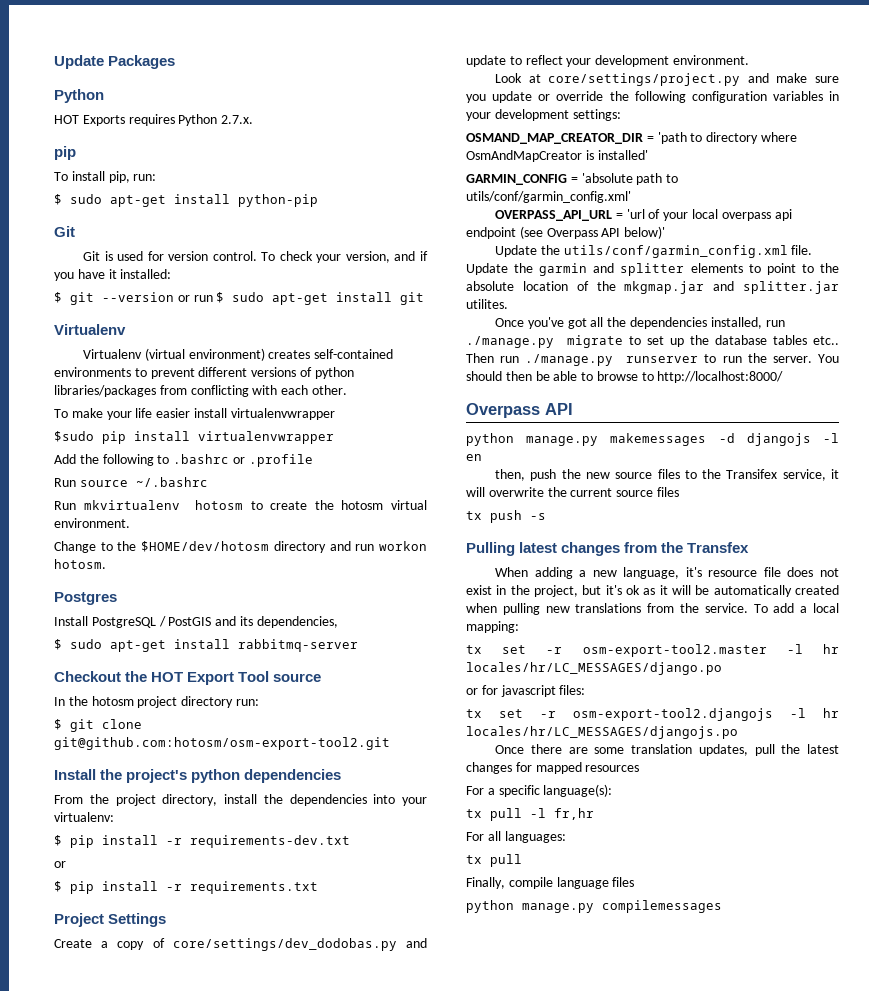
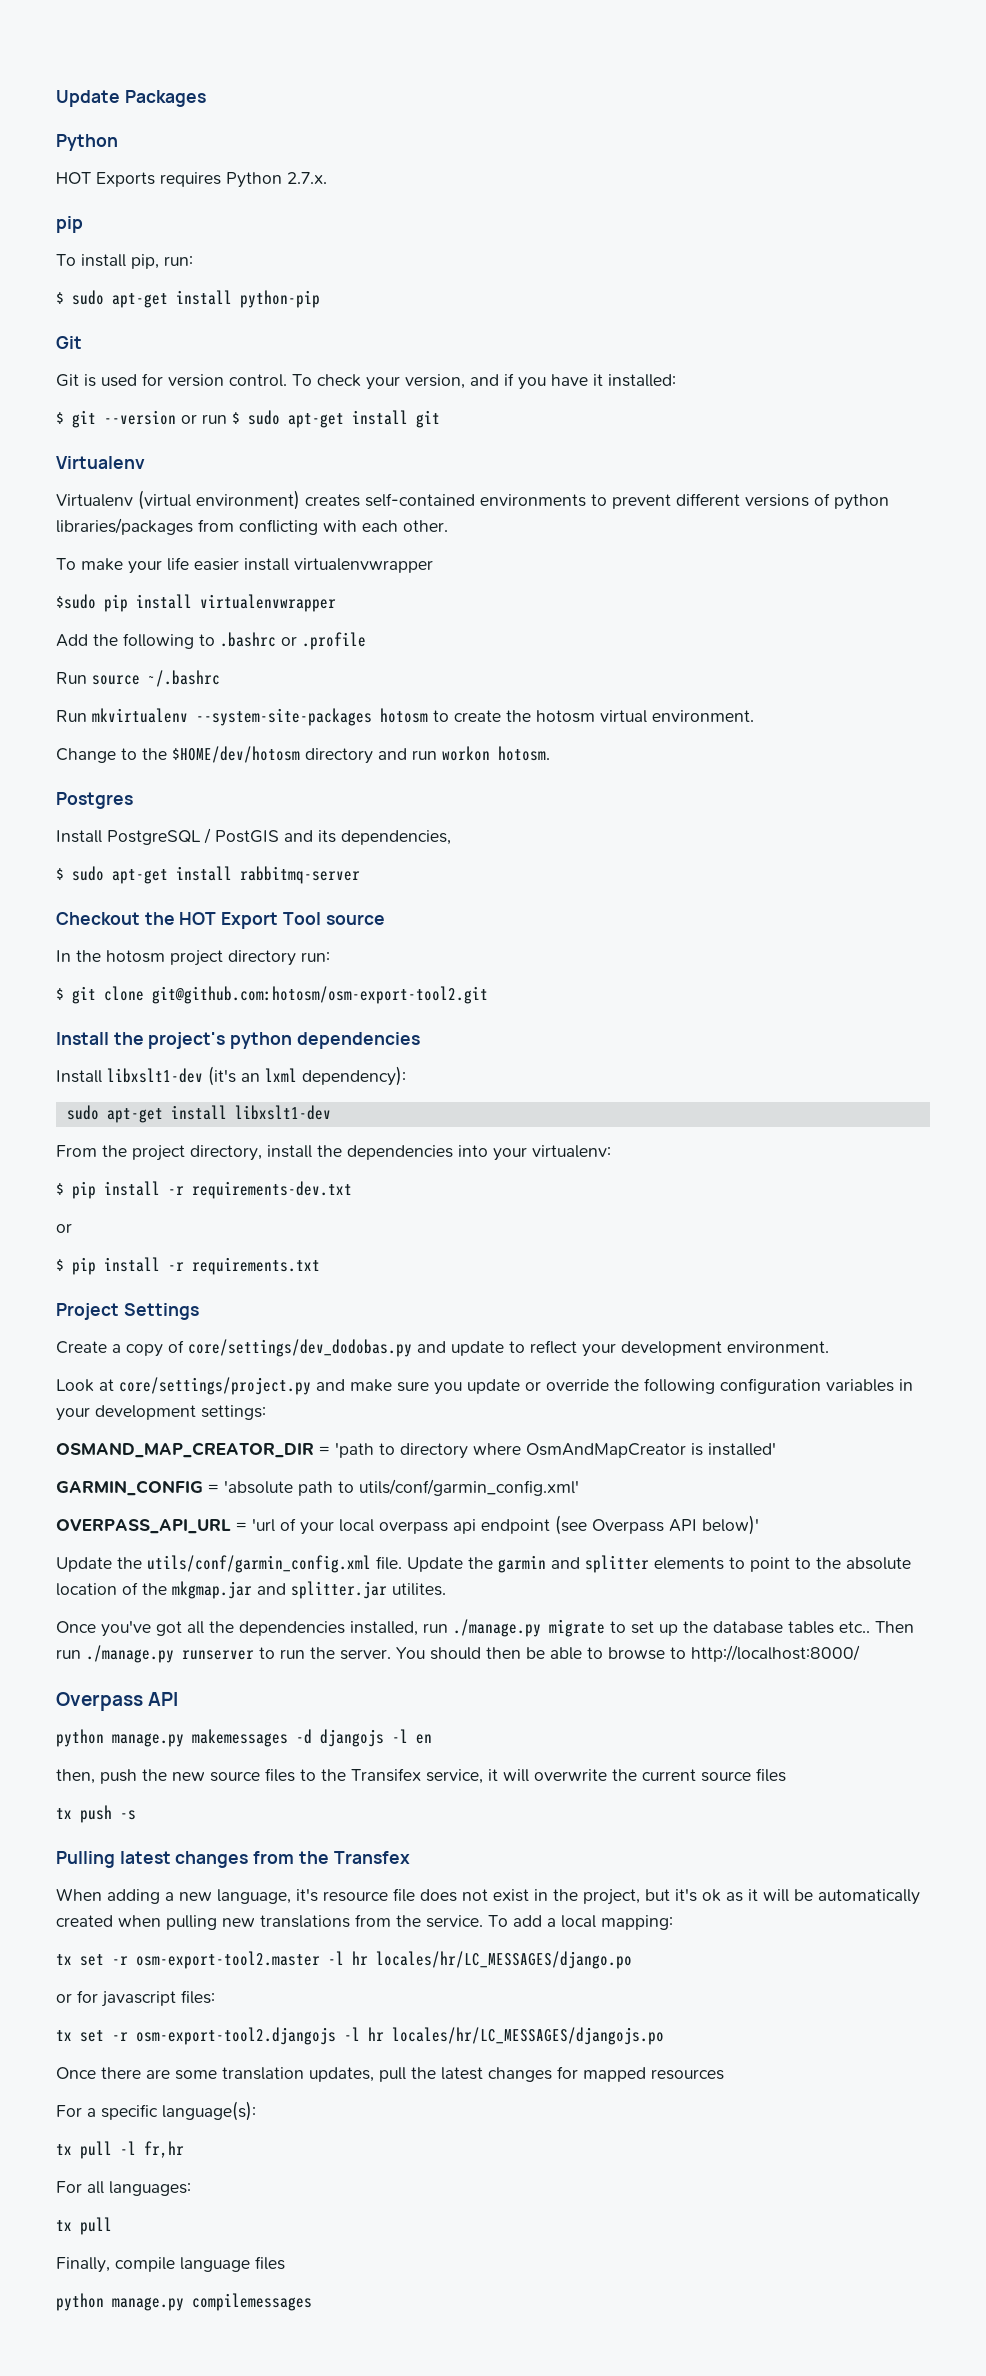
(180, 505) none -> [196,708,372,726] --system-site-packages
(342, 776) none -> [56,1066,406,1086] [66,1105,331,1123] // Install libxslt1-dev (it's an lxml dependency): // sudo apt-get install libxslt1-dev

